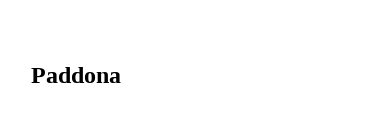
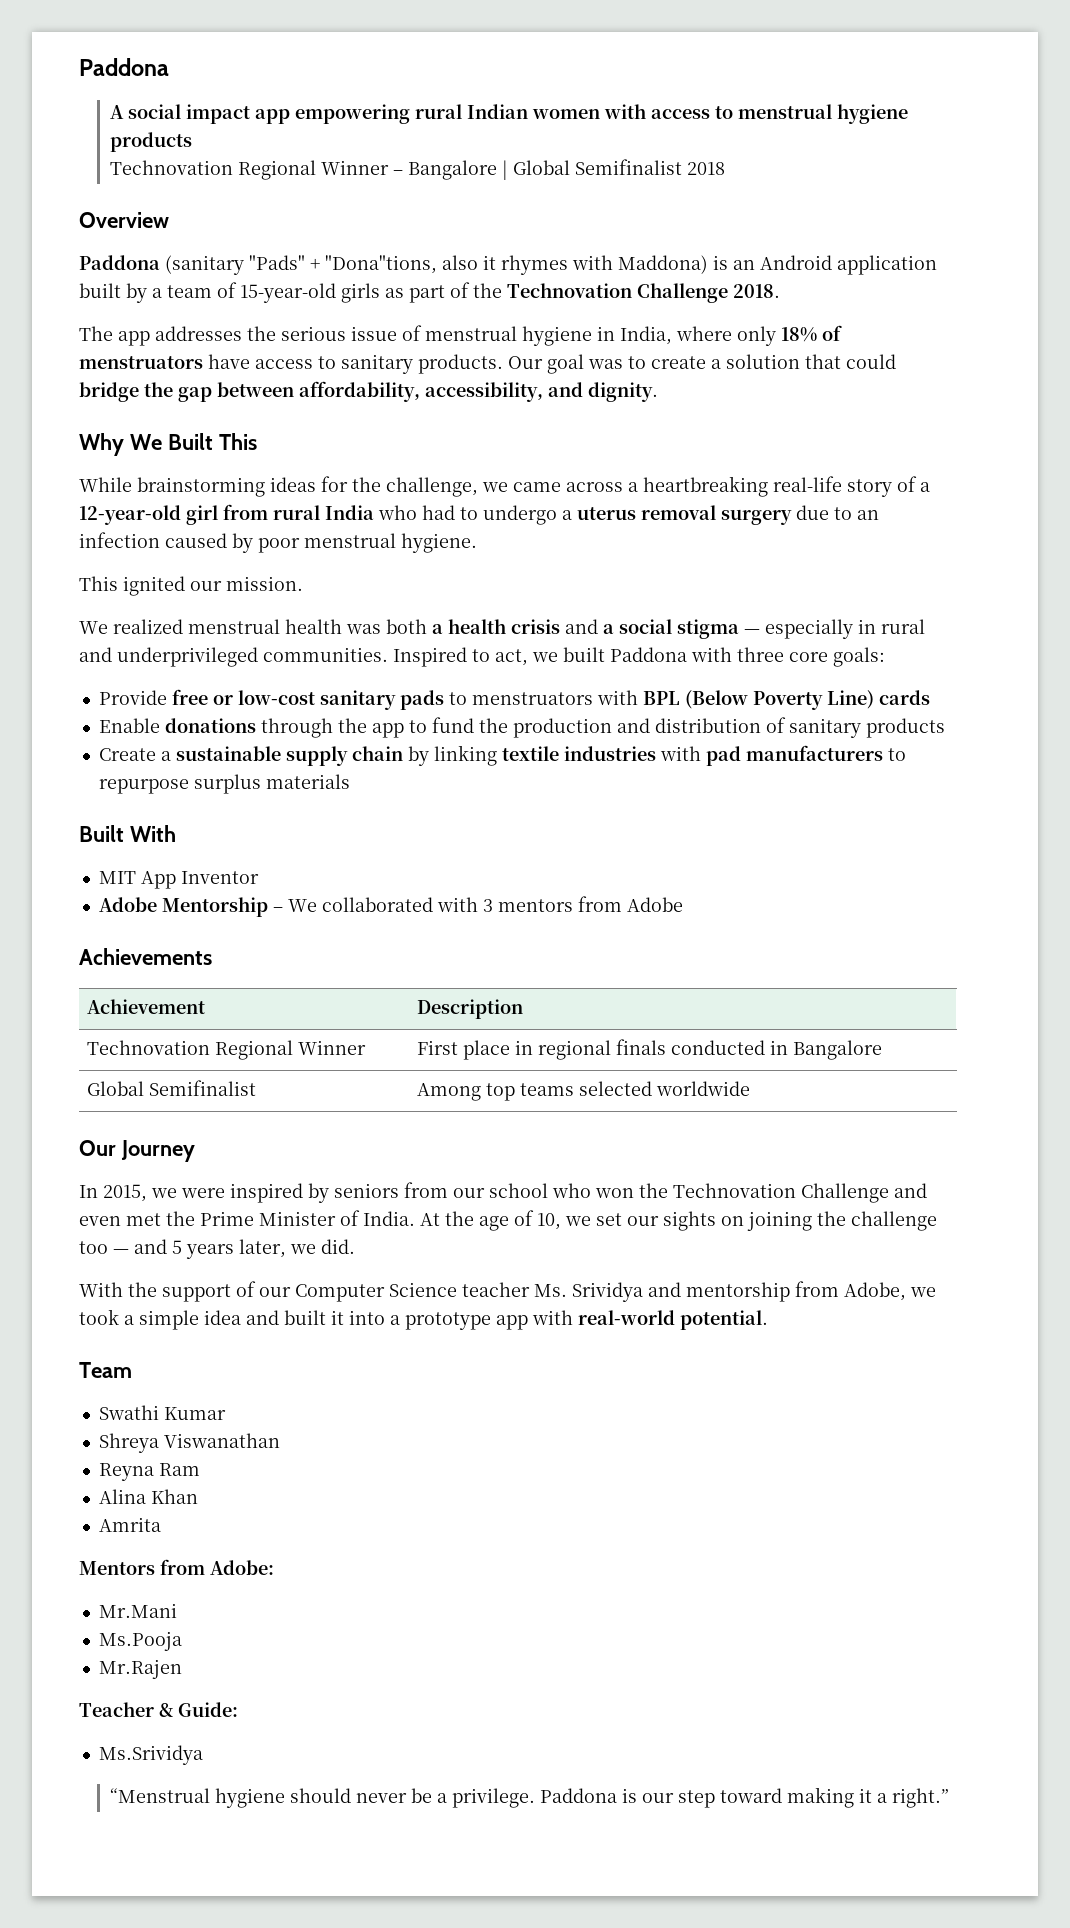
[31,67,121,83] Paddona -> [79,58,169,76] [109,104,908,124] [109,132,192,152] [109,159,725,180] [79,212,169,228] [79,255,937,275] [79,282,780,303] [79,325,842,346] [79,354,896,374] [79,381,658,402] [79,433,257,456] [79,476,930,497] [79,504,879,525] [79,532,477,553] [79,576,303,596] [79,619,925,639] [79,647,885,667] [98,689,930,710] [98,717,945,738] [98,745,906,766] [98,774,350,794] [79,825,176,842] [98,871,259,889] [98,896,683,917] [79,948,212,965] [86,999,205,1014] [416,999,523,1019] [86,1040,366,1060] [416,1039,882,1060] [86,1080,256,1096] [416,1081,750,1101] [79,1140,195,1162] [79,1182,927,1203] [79,1210,937,1231] [79,1239,355,1259] [79,1281,936,1302] [79,1309,768,1330] [79,1362,132,1378] [98,1405,226,1420] [98,1433,280,1453] [98,1463,200,1481] [98,1489,198,1504] [98,1517,161,1532] [79,1559,274,1575] [98,1603,177,1618] [98,1631,182,1651] [98,1659,182,1679] [79,1702,238,1717] [98,1745,203,1765] [109,1787,949,1808] Paddona // A social impact app empowering rural Indian women with access to menstrual hygiene products // Technovation Regional Winner – Bangalore | Global Semifinalist 2018 // Overview // Paddona (sanitary "Pads" + "Dona"tions, also it rhymes with Maddona) is an Android application built by a team of 15-year-old girls as part of the Technovation Challenge 2018. // The app addresses the serious issue of menstrual hygiene in India, where only 18% of menstruators have access to sanitary products. Our goal was to create a solution that could bridge the gap between affordability, accessibility, and dignity. // Why We Built This // While brainstorming ideas for the challenge, we came across a heartbreaking real-life story of a 12-year-old girl from rural India who had to undergo a uterus removal surgery due to an infection caused by poor menstrual hygiene. // This ignited our mission. // We realized menstrual health was both a health crisis and a social stigma — especially in rural and underprivileged communities. Inspired to act, we built Paddona with three core goals: // Provide free or low-cost sanitary pads to menstruators with BPL (Below Poverty Line) cards // Enable donations through the app to fund the production and distribution of sanitary products // Create a sustainable supply chain by linking textile industries with pad manufacturers to repurpose surplus materials // Built With // MIT App Inventor // Adobe Mentorship – We collaborated with 3 mentors from Adobe // Achievements // Achievement | Description // Technovation Regional Winner | First place in regional finals conducted in Bangalore // Global Semifinalist | Among top teams selected worldwide // Our Journey // In 2015, we were inspired by seniors from our school who won the Technovation Challenge and even met the Prime Minister of India. At the age of 10, we set our sights on joining the challenge too — and 5 years later, we did. // With the support of our Computer Science teacher Ms. Srividya and mentorship from Adobe, we took a simple idea and built it into a prototype app with real-world potential. // Team // Swathi Kumar // Shreya Viswanathan // Reyna Ram // Alina Khan // Amrita // Mentors from Adobe: // Mr.Mani // Ms.Pooja // Mr.Rajen // Teacher & Guide: // Ms.Srividya // “Menstrual hygiene should never be a privilege. Paddona is our step toward making it a right.”

